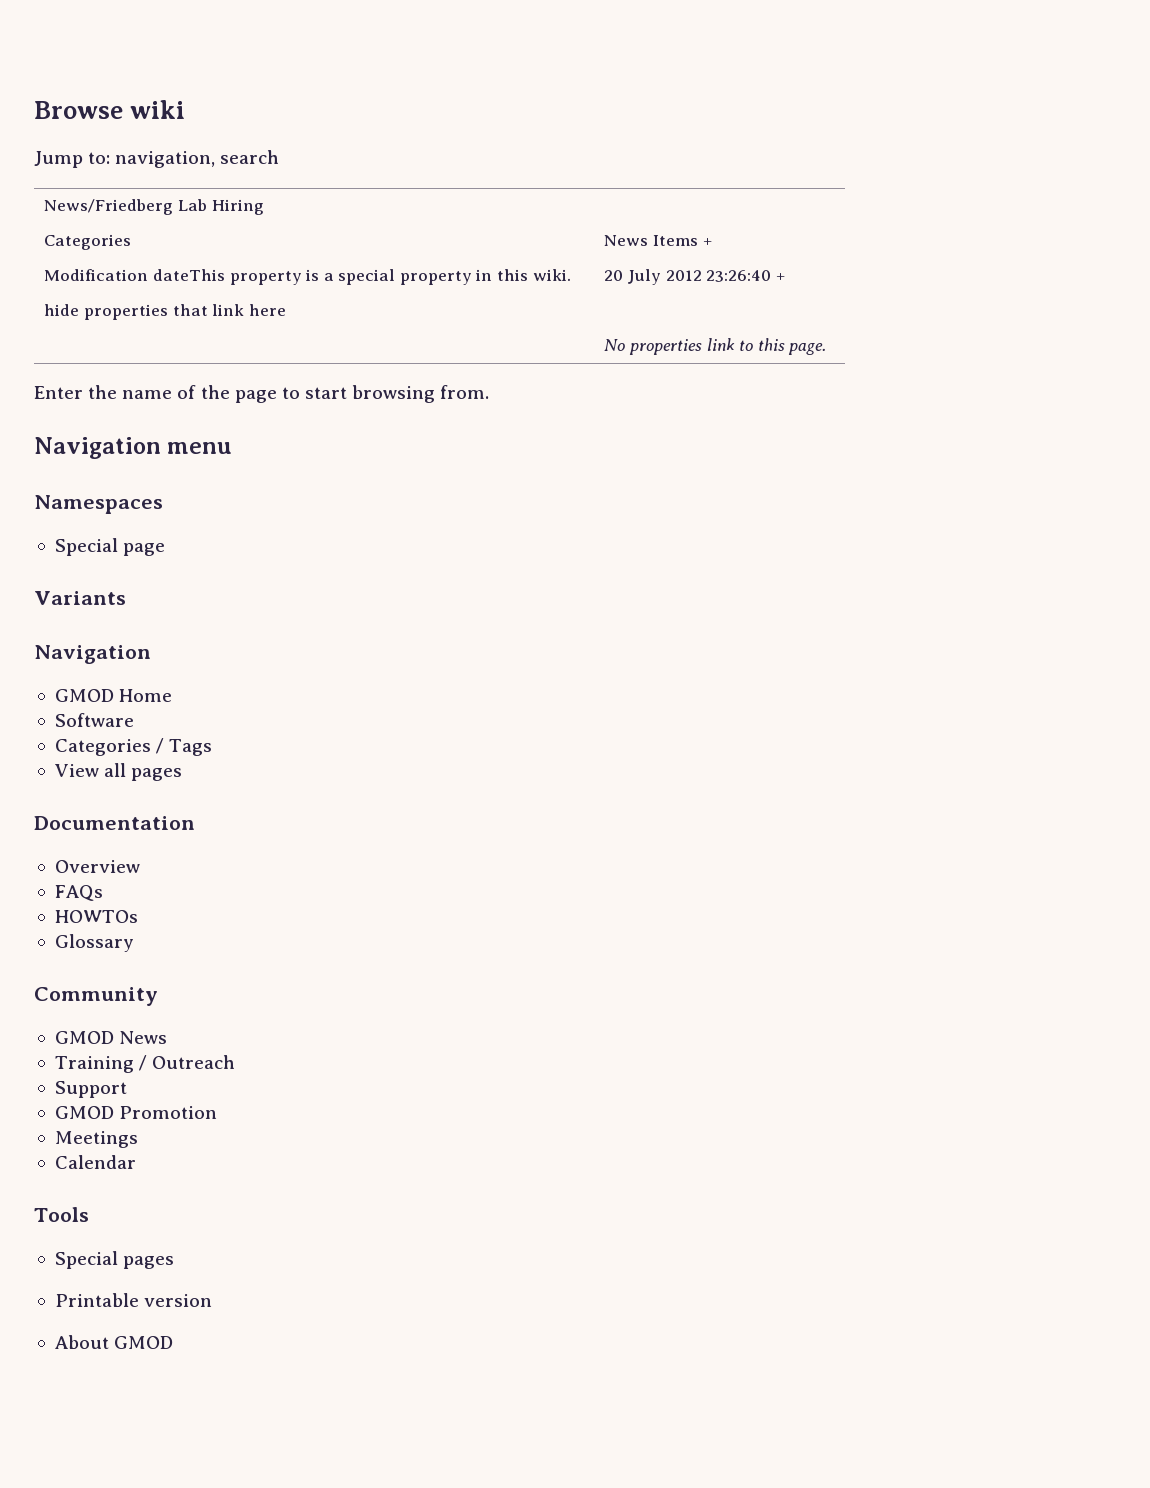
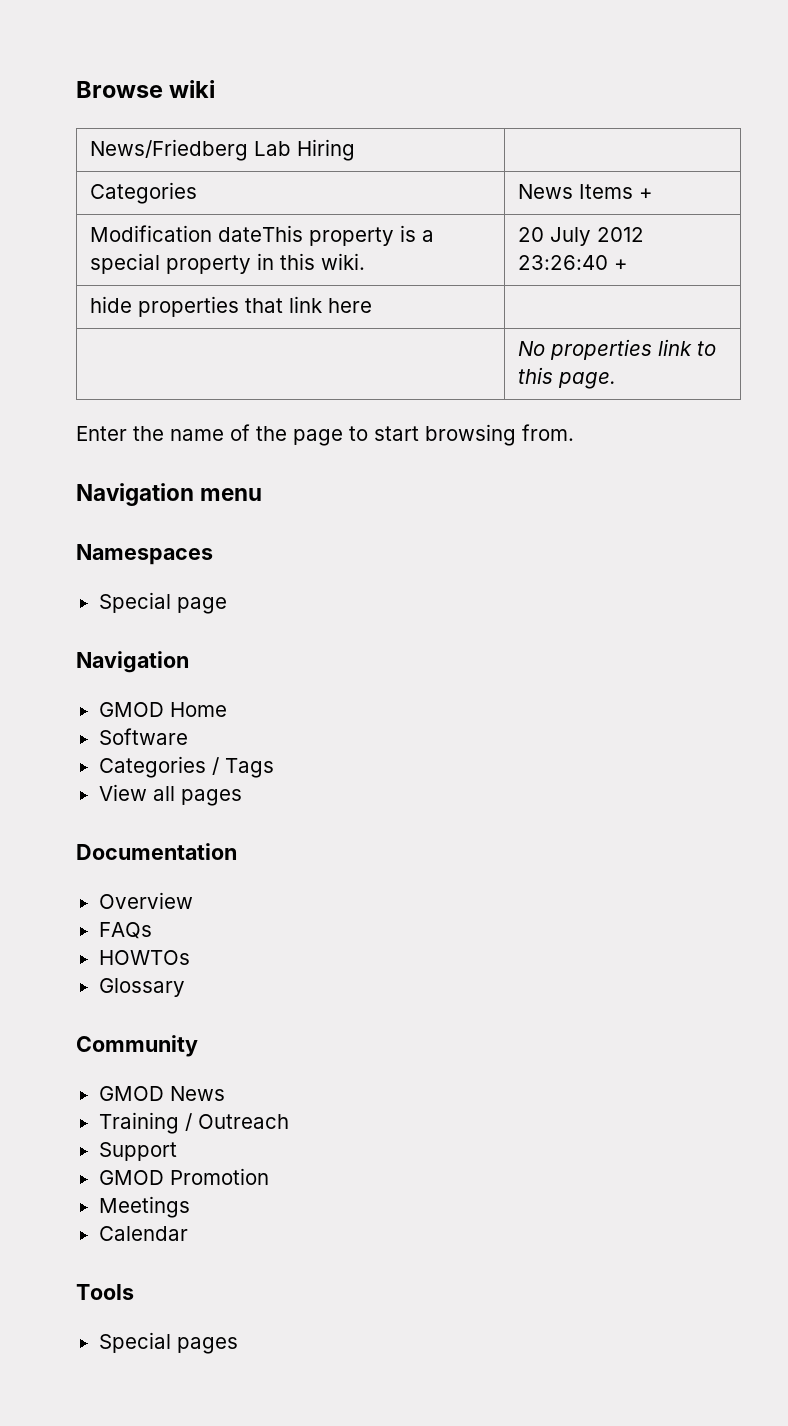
[34,150,280,168] // Jump to: navigation, search -> (216, 89) none
[34,591,126,605] // Variants -> (227, 605) none
[54,1293,213,1307] [54,1335,174,1349] // Printable version // About GMOD -> (238, 1345) none

